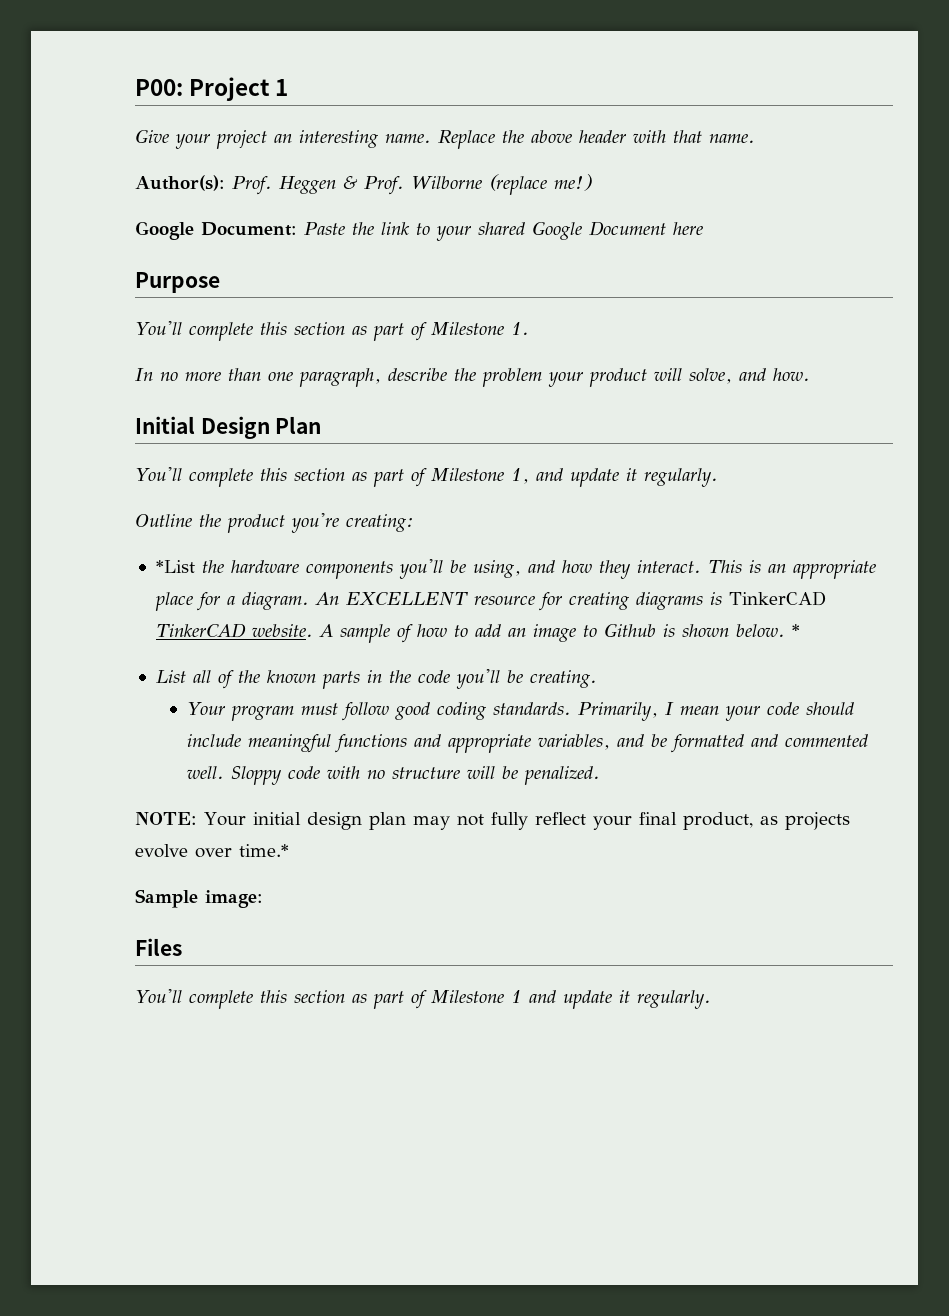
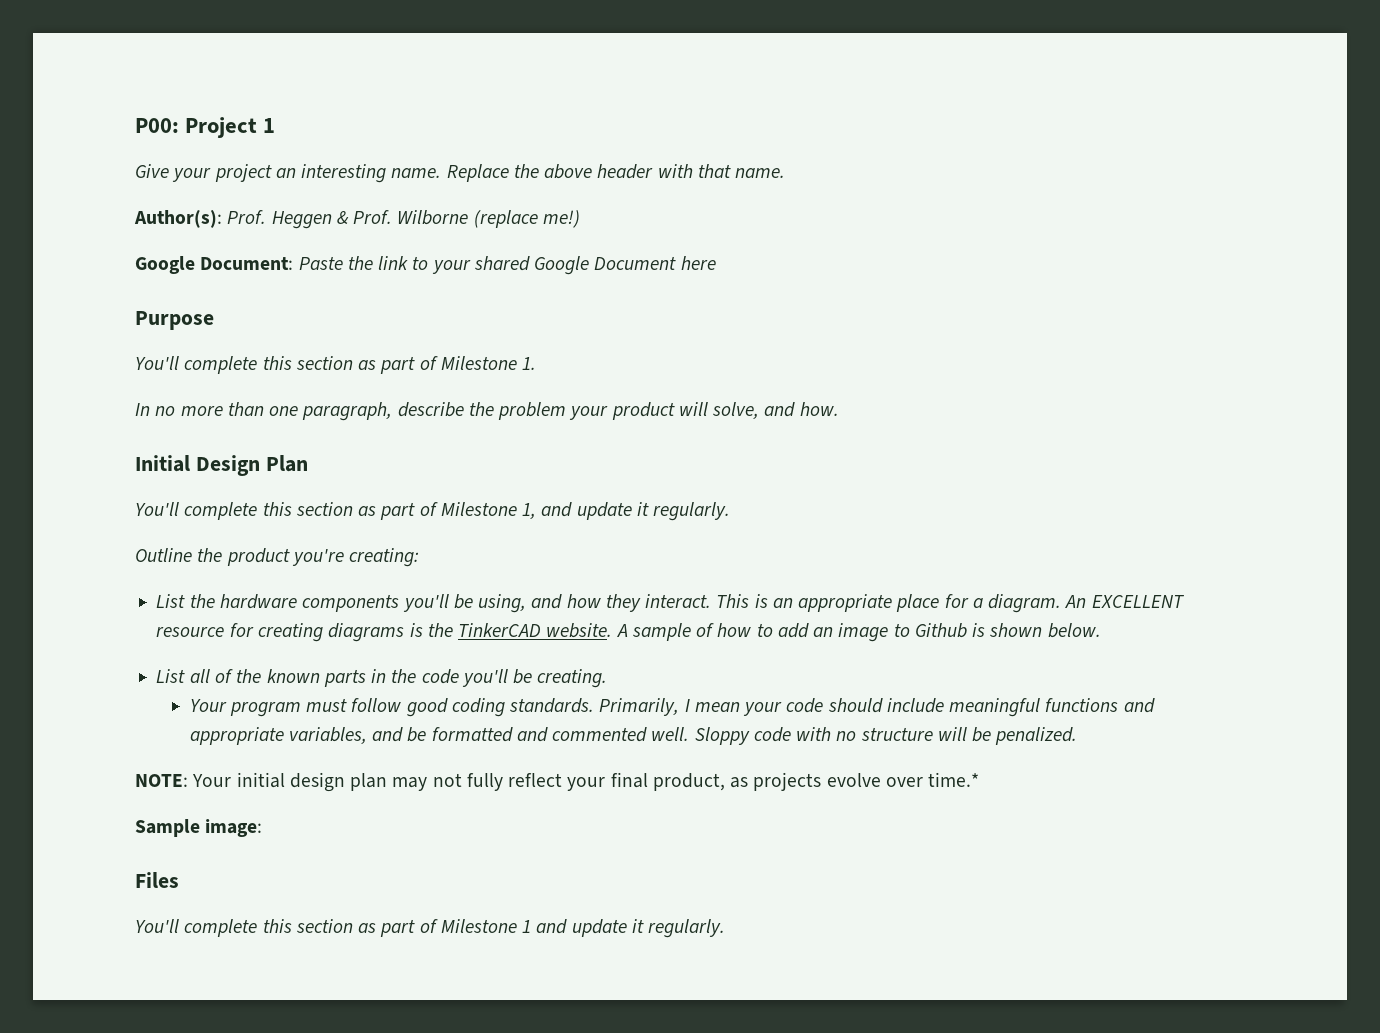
[155,560,195,573] *List -> [156,594,186,608] List
[728,591,826,606] TinkerCAD -> [427,623,453,637] the
[791,624,800,637] * -> (1101, 630) none

